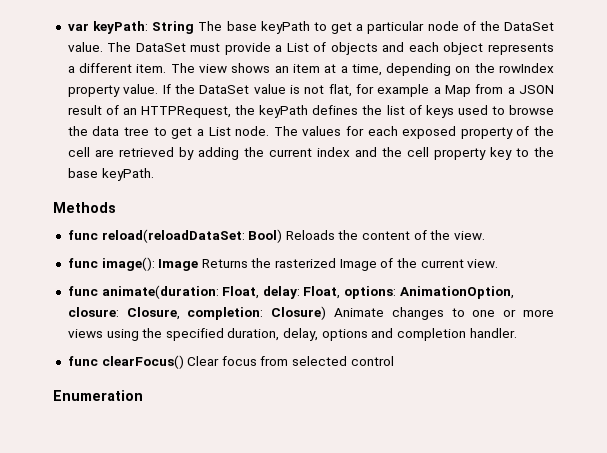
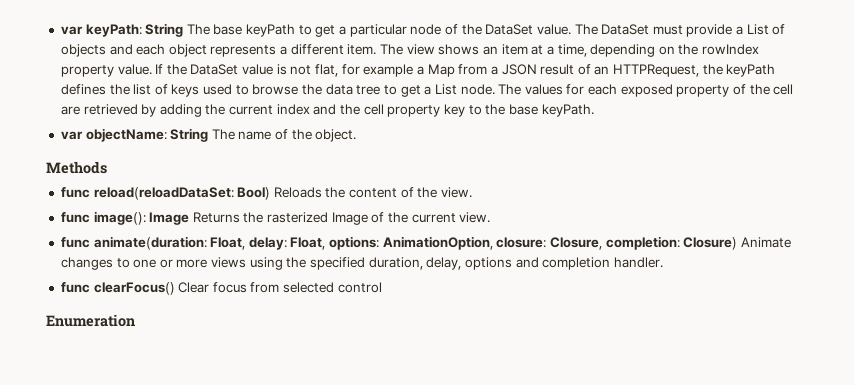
(154, 174) none -> [60,128,357,142] // var objectName: String The name of the object.

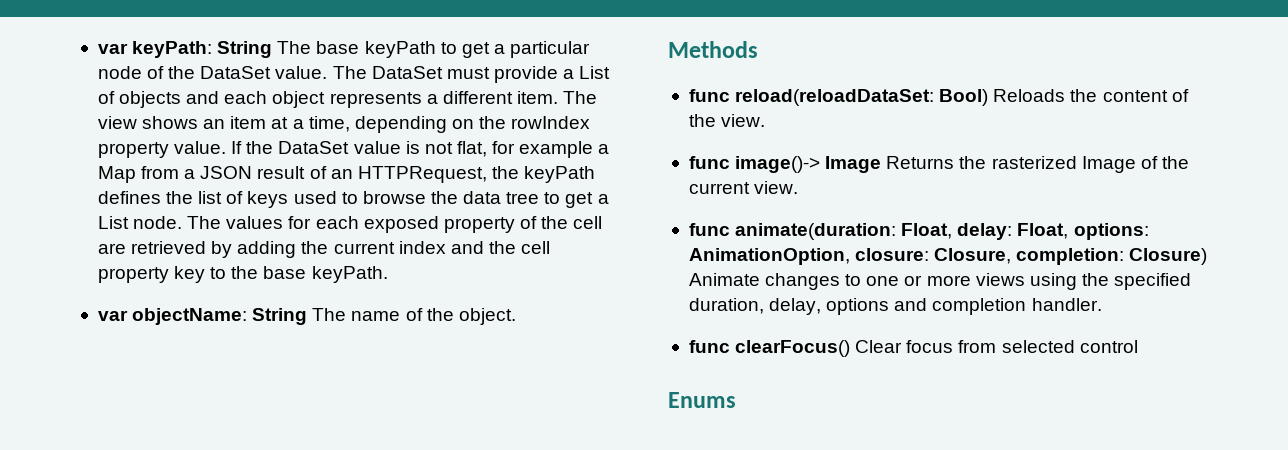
[93,211,146,225] image(): -> [735,156,821,173] image()->
[46,314,135,327] Enumeration -> [668,392,736,408] Enums

